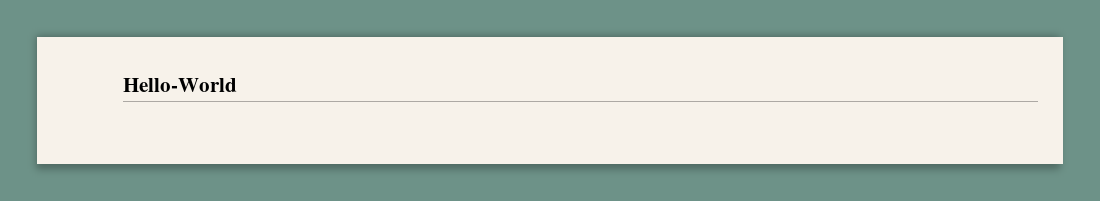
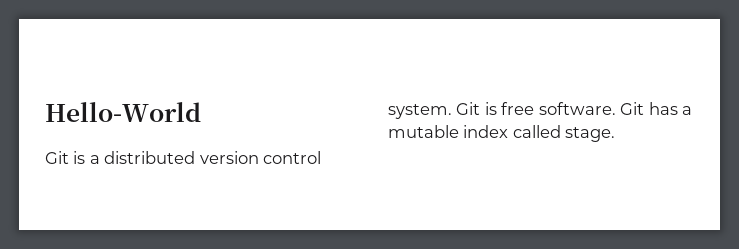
(237, 85) none -> [45,151,322,164] [388,102,693,119] [388,125,616,142] // Git is a distributed version control system. Git is free software. Git has a mutable index called stage.

